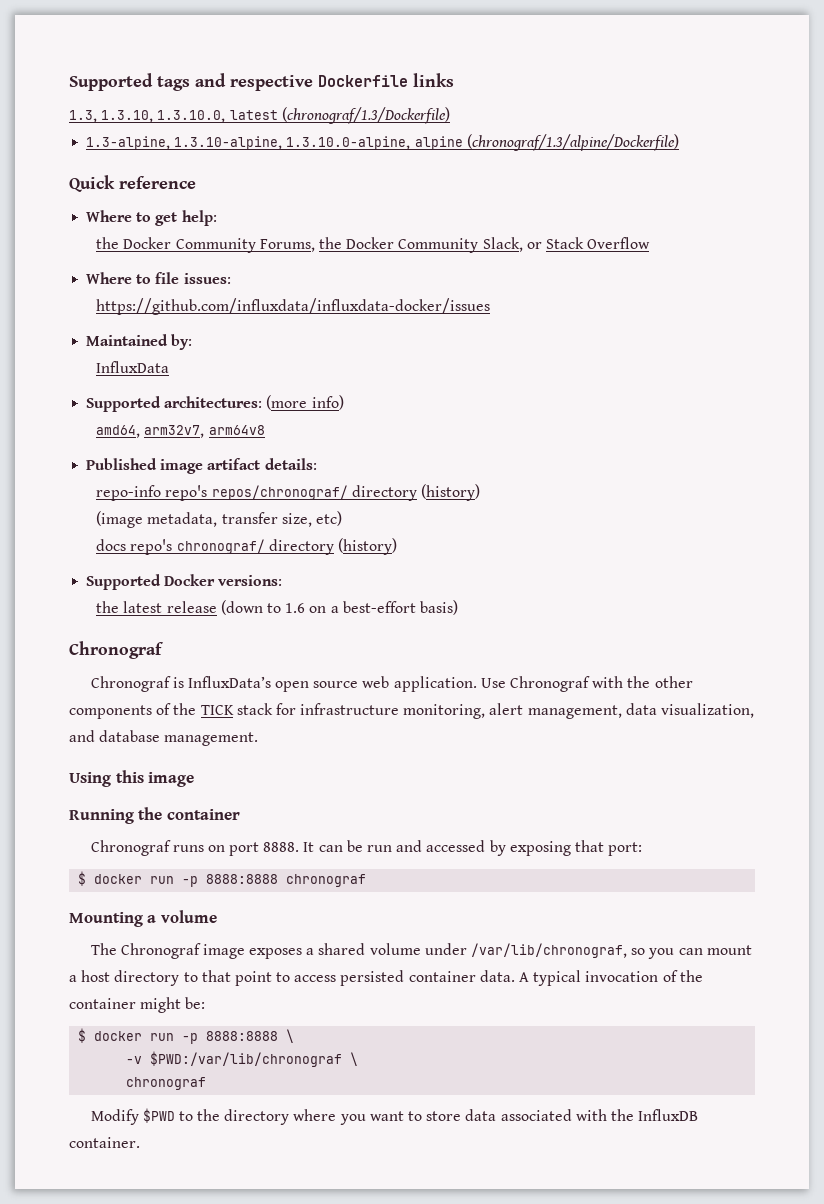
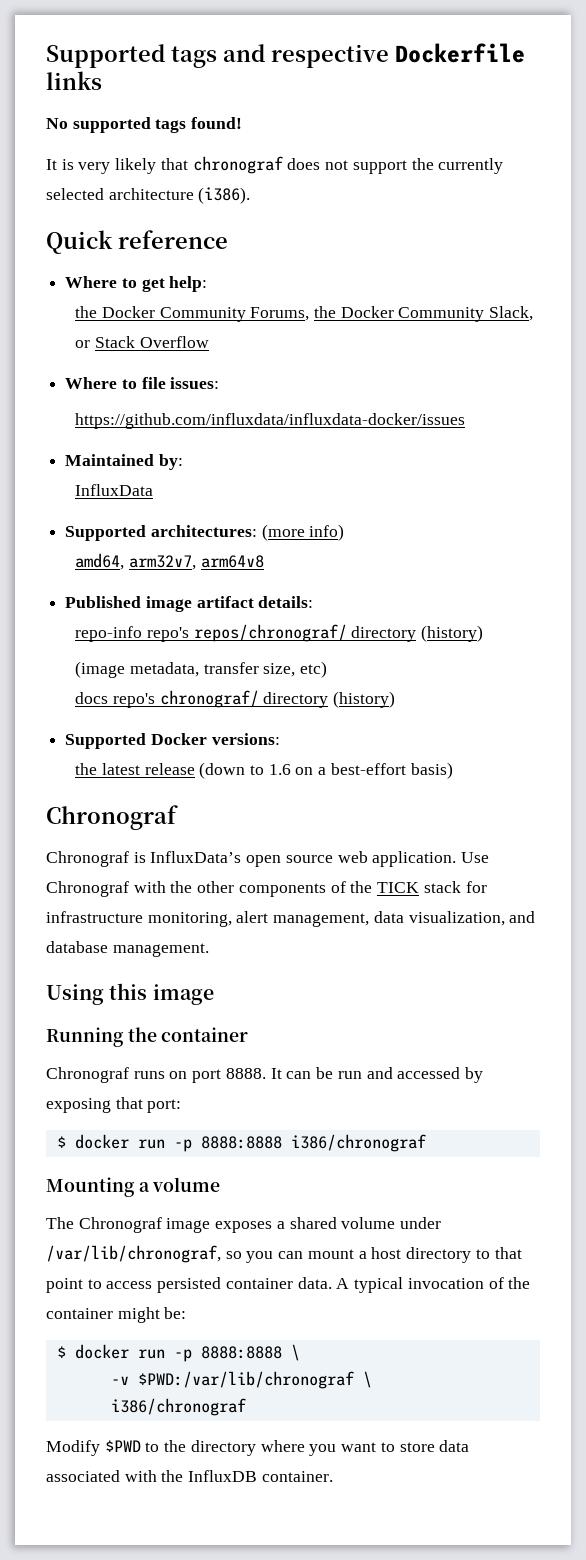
[69,107,450,124] [86,134,679,151] 1.3, 1.3.10, 1.3.10.0, latest (chronograf/1.3/Dockerfile) // 1.3-alpine, 1.3.10-alpine, 1.3.10.0-alpine, alpine (chronograf/1.3/alpine/Dockerfile) -> [46,117,243,133] [46,156,504,174] [46,187,251,204] No supported tags found! // It is very likely that chronograf does not support the currently selected architecture (i386).
[286,874,367,887] chronograf -> [290,1134,426,1152] i386/chronograf
[126,1077,207,1090] chronograf -> [110,1398,246,1416] i386/chronograf

